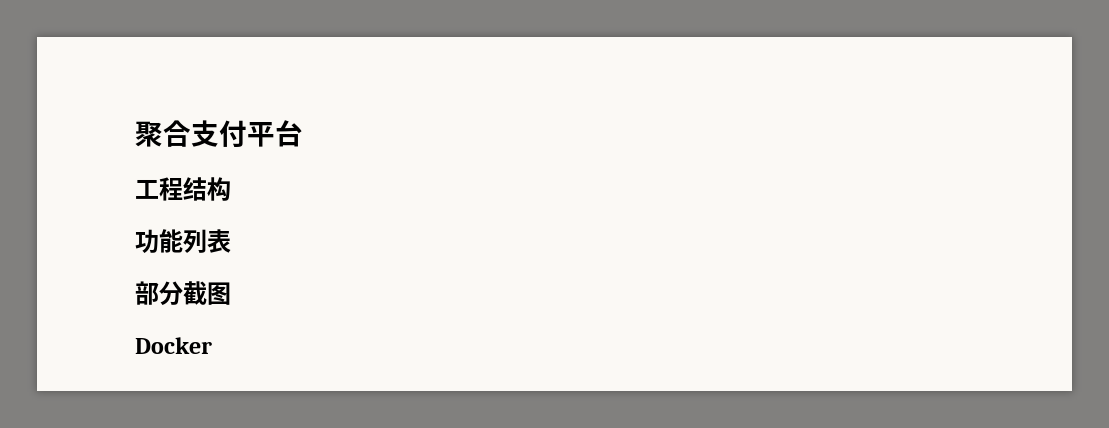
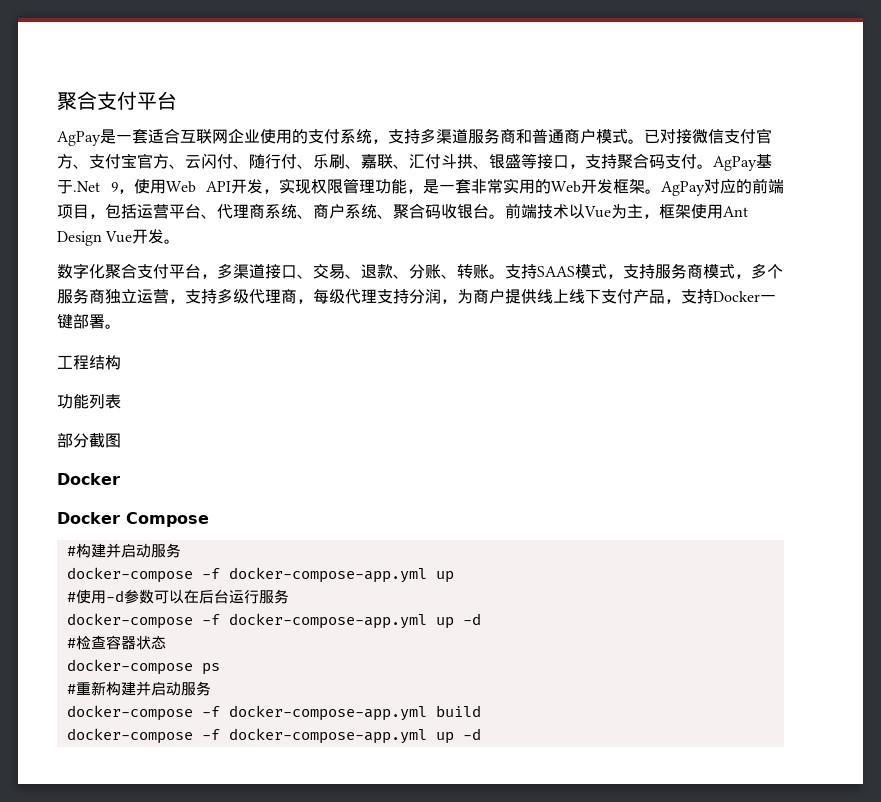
[135,120,303,148] 聚合支付平台 -> [57,91,177,110] [57,128,772,146] [57,153,772,171] [57,178,784,196] [57,203,748,219] [57,229,181,246] [57,263,783,279] [57,288,776,304] [57,314,121,329] 聚合支付平台 // AgPay是一套适合互联网企业使用的支付系统，支持多渠道服务商和普通商户模式。已对接微信支付官方、支付宝官方、云闪付、随行付、乐刷、嘉联、汇付斗拱、银盛等接口，支持聚合码支付。AgPay基于.Net 9，使用Web API开发，实现权限管理功能，是一套非常实用的Web开发框架。AgPay对应的前端项目，包括运营平台、代理商系统、商户系统、聚合码收银台。前端技术以Vue为主，框架使用Ant Design Vue开发。 // 数字化聚合支付平台，多渠道接口、交易、退款、分账、转账。支持SAAS模式，支持服务商模式，多个服务商独立运营，支持多级代理商，每级代理支持分润，为商户提供线上线下支付产品，支持Docker一键部署。
(212, 345) none -> [57,512,209,527] [66,543,181,558] [66,567,454,583] [66,589,289,604] [66,613,481,629] [66,635,166,650] [66,659,220,675] [66,681,211,696] [66,705,481,721] [66,728,481,744] // Docker Compose // #构建并启动服务 // docker-compose -f docker-compose-app.yml up // #使用-d参数可以在后台运行服务 // docker-compose -f docker-compose-app.yml up -d // #检查容器状态 // docker-compose ps // #重新构建并启动服务 // docker-compose -f docker-compose-app.yml build // docker-compose -f docker-compose-app.yml up -d

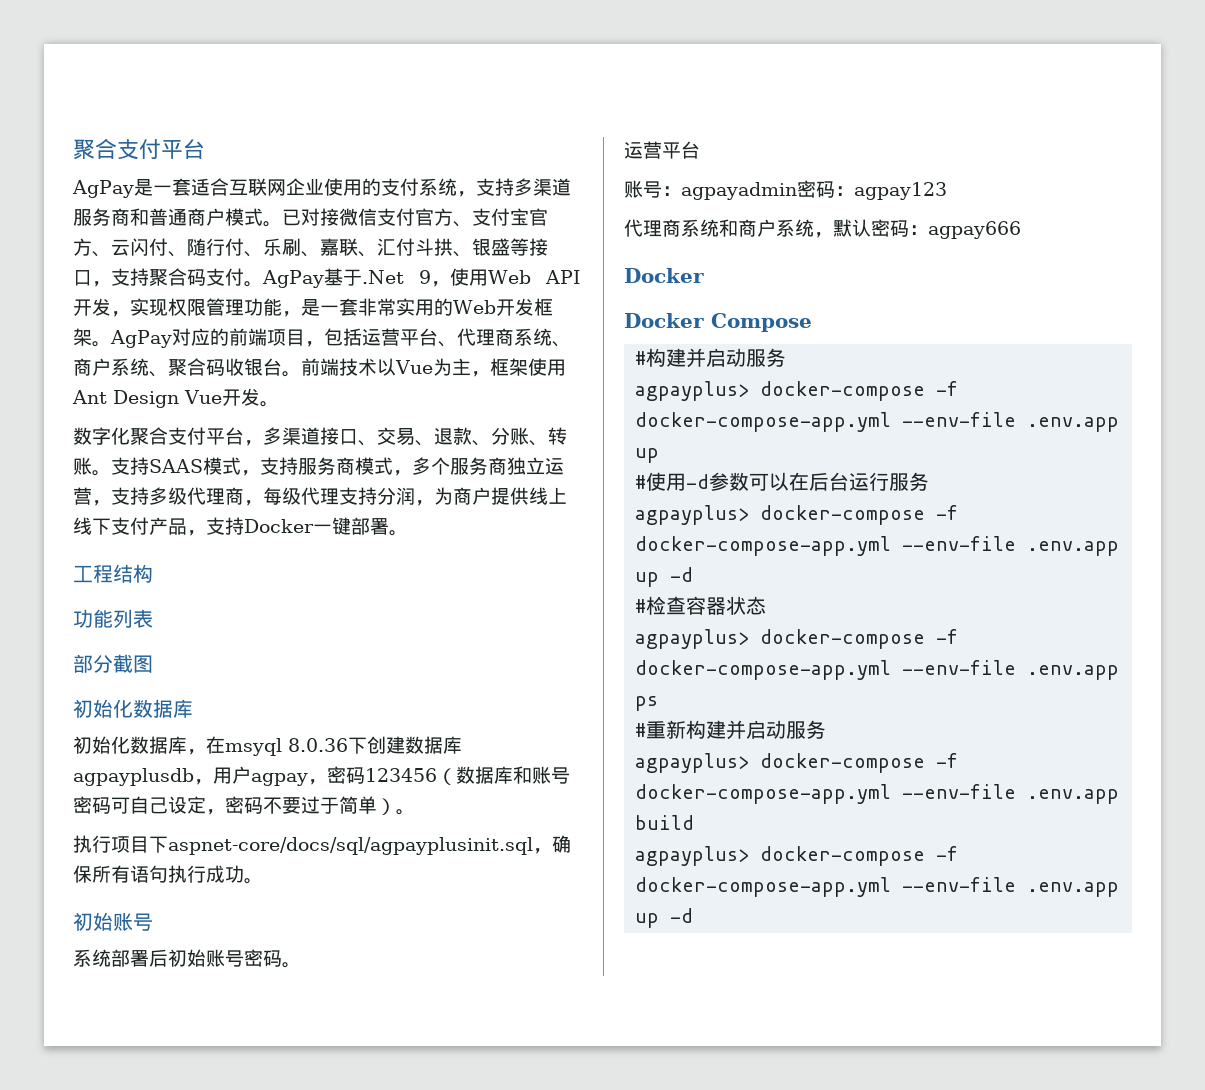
(121, 440) none -> [73,699,193,718] [73,736,462,756] [73,766,570,786] [73,796,415,815] [73,835,571,855] [73,865,263,884] [73,912,153,931] [73,949,301,968] [624,141,700,159] [624,180,947,200] [624,219,1021,239] // 初始化数据库 // 初始化数据库，在msyql 8.0.36下创建数据库agpayplusdb，用户agpay，密码123456（数据库和账号密码可自己设定，密码不要过于简单）。 // 执行项目下aspnet-core/docs/sql/agpayplusinit.sql，确保所有语句执行成功。 // 初始账号 // 系统部署后初始账号密码。 // 运营平台 // 账号：agpayadmin密码：agpay123 // 代理商系统和商户系统，默认密码：agpay666
[66,567,427,583] docker-compose -f docker-compose-app.yml -> [635,381,959,401] [635,412,1120,432] agpayplus> docker-compose -f docker-compose-app.yml --env-file .env.app
[66,613,427,629] docker-compose -f docker-compose-app.yml -> [635,505,959,525] [635,536,1120,556] agpayplus> docker-compose -f docker-compose-app.yml --env-file .env.app
[66,659,193,675] docker-compose -> [635,629,959,649] [635,660,1120,680] agpayplus> docker-compose -f docker-compose-app.yml --env-file .env.app
[66,705,427,721] docker-compose -f docker-compose-app.yml -> [635,753,959,773] [635,784,1120,804] agpayplus> docker-compose -f docker-compose-app.yml --env-file .env.app
[66,728,427,744] docker-compose -f docker-compose-app.yml -> [635,846,959,866] [635,877,1120,897] agpayplus> docker-compose -f docker-compose-app.yml --env-file .env.app

